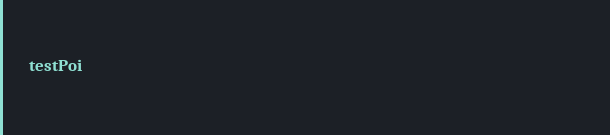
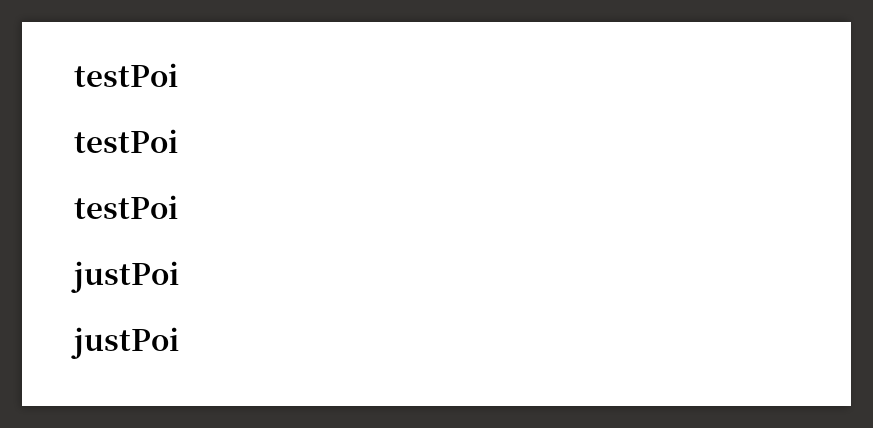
[29,59,82,71] testPoi -> [74,63,178,87] [74,129,178,153] [74,195,178,219] [71,261,179,293] [71,327,179,359] testPoi // testPoi // testPoi // justPoi // justPoi

